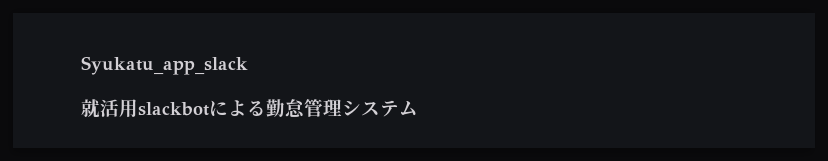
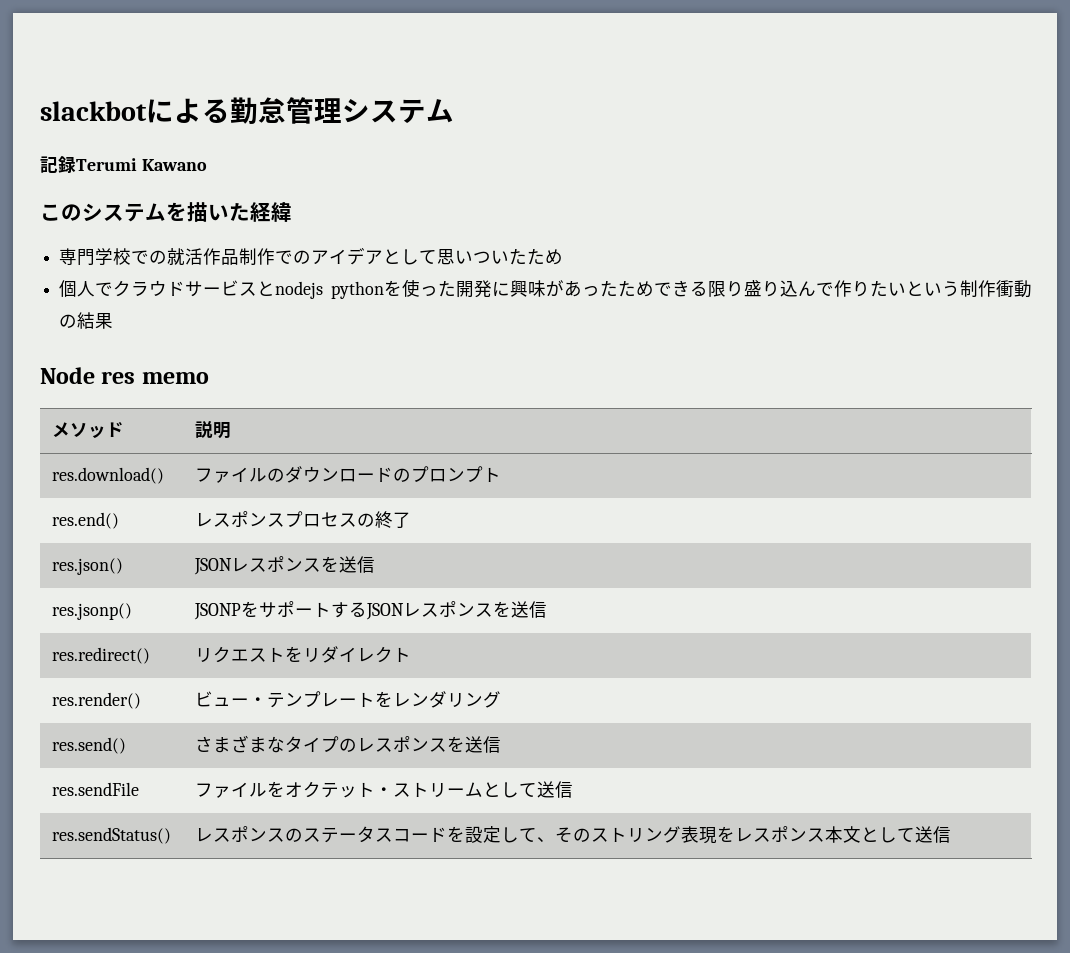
[81,56,248,75] [81,99,138,118] Syukatu_app_slack // 就活用 -> (40, 111) none
(418, 108) none -> [40,156,207,173] [40,202,292,222] [59,247,564,266] [59,279,1032,299] [59,312,114,329] [40,367,209,384] [51,422,124,438] [194,421,231,439] [51,467,164,484] [194,466,501,483] [51,512,119,529] [194,511,411,528] [51,558,123,575] [193,556,375,575] [51,603,132,620] [193,601,547,620] [51,647,150,664] [194,646,411,663] [51,692,141,709] [194,691,501,708] [51,737,126,754] [194,735,501,753] [51,782,139,796] [194,781,573,798] [51,827,171,844] [194,826,951,844] // 記録Terumi Kawano // このシステムを描いた経緯 // 専門学校での就活作品制作でのアイデアとして思いついたため // 個人でクラウドサービスとnodejs pythonを使った開発に興味があったためできる限り盛り込んで作りたいという制作衝動の結果 // Node res memo // メソッド | 説明 // res.download() | ファイルのダウンロードのプロンプト // res.end() | レスポンスプロセスの終了 // res.json() | JSONレスポンスを送信 // res.jsonp() | JSONPをサポートするJSONレスポンスを送信 // res.redirect() | リクエストをリダイレクト // res.render() | ビュー・テンプレートをレンダリング // res.send() | さまざまなタイプのレスポンスを送信 // res.sendFile | ファイルをオクテット・ストリームとして送信 // res.sendStatus() | レスポンスのステータスコードを設定して、そのストリング表現をレスポンス本文として送信

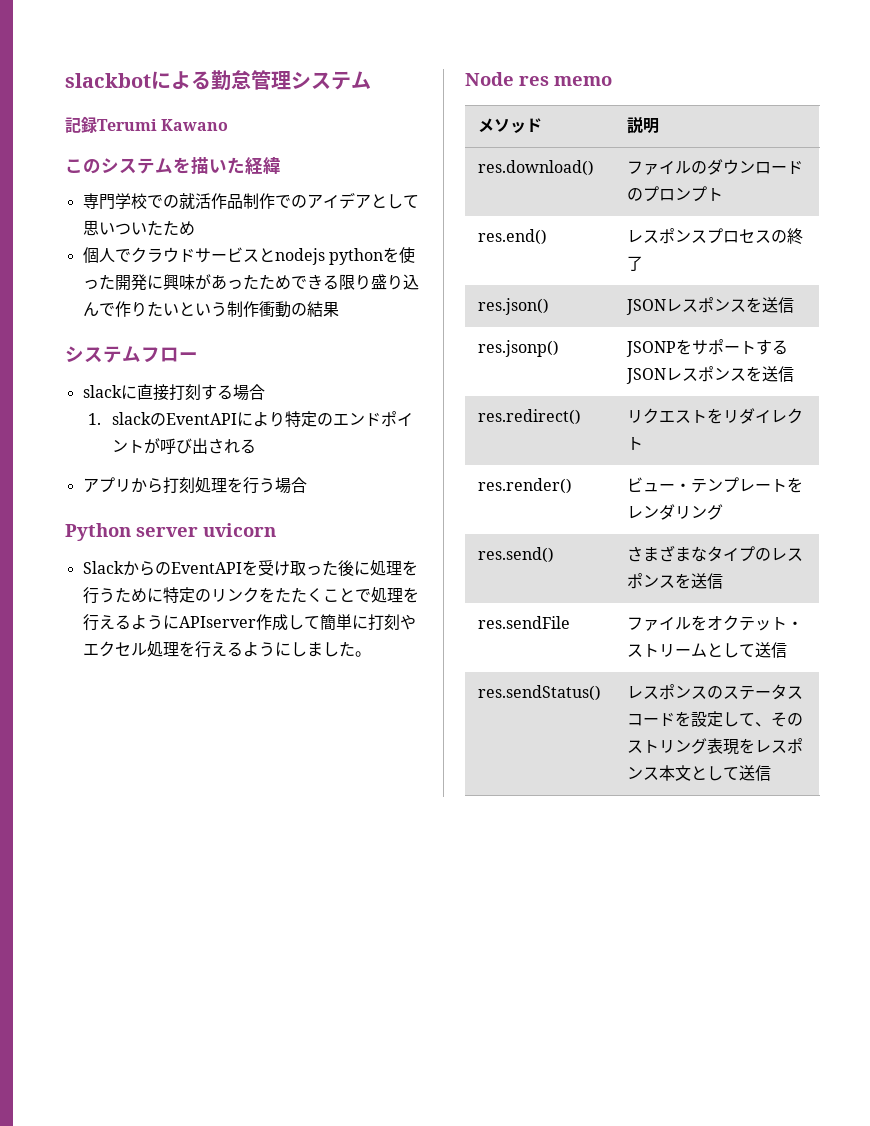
(114, 321) none -> [65,346,198,363] [82,384,265,401] [88,411,413,427] [111,438,256,454] [82,477,307,494] [65,523,276,541] [82,560,418,576] [82,587,419,604] [82,614,416,631] [82,641,371,658] // システムフロー // slackに直接打刻する場合 // 1. slackのEventAPIにより特定のエンドポイントが呼び出される // アプリから打刻処理を行う場合 // Python server uvicorn // SlackからのEventAPIを受け取った後に処理を行うために特定のリンクをたたくことで処理を行えるようにAPIserver作成して簡単に打刻やエクセル処理を行えるようにしました。

